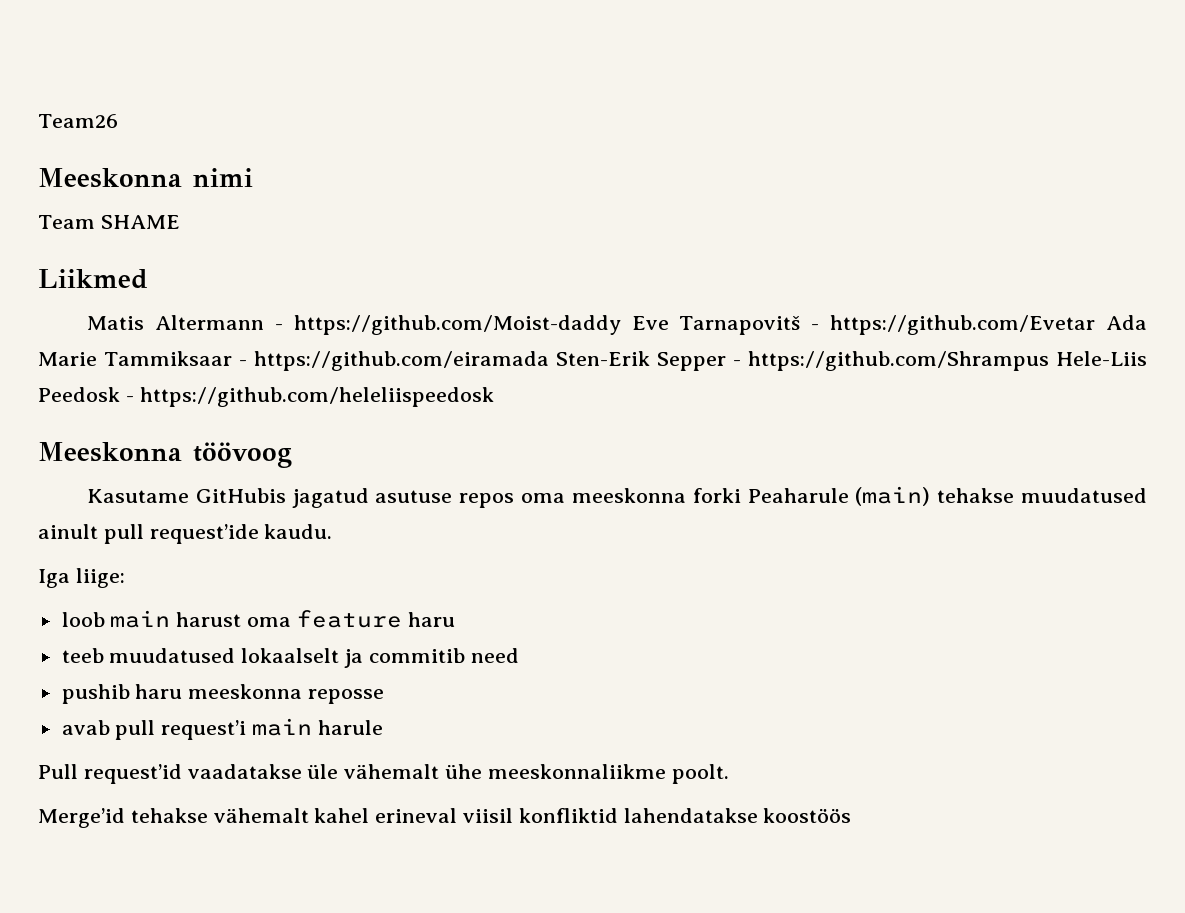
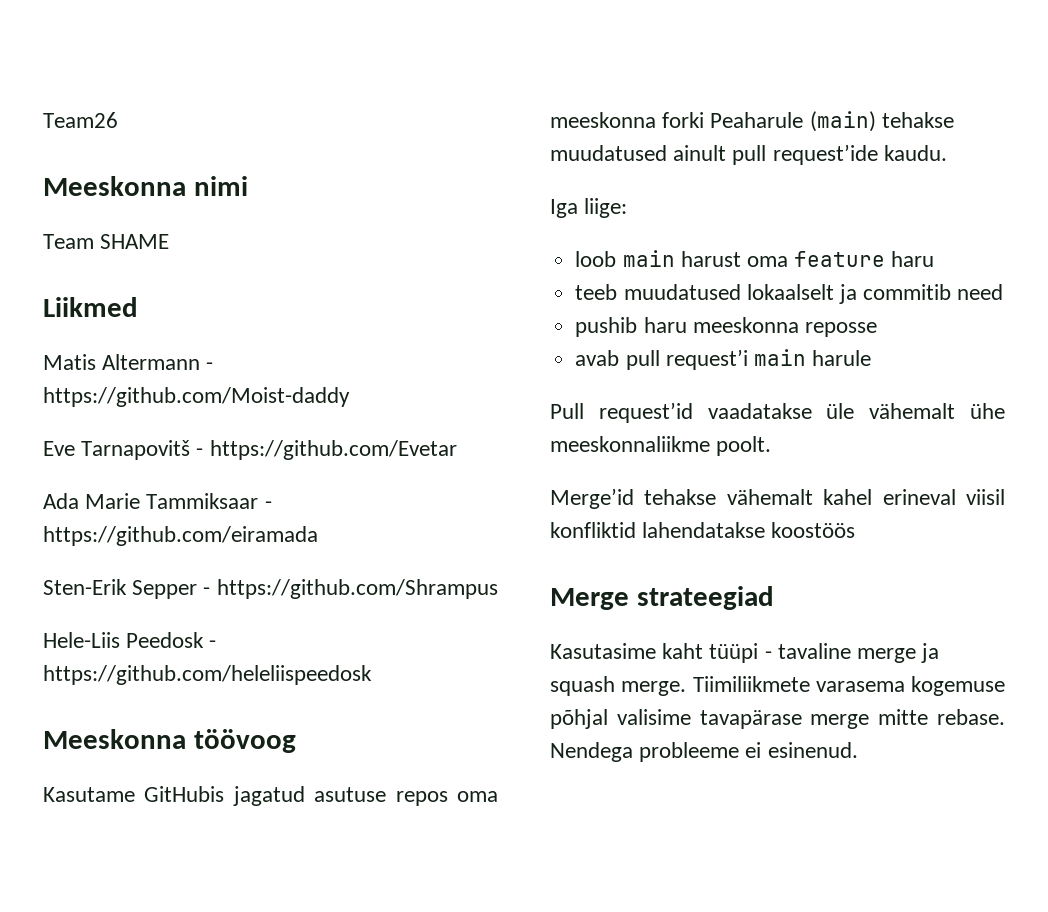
(621, 325) none -> (350, 397) //
(1096, 325) none -> (457, 450) //
(550, 361) none -> (318, 536) //
(1050, 361) none -> (498, 589) //
(852, 815) none -> [550,586,774,610] [550,643,940,663] [550,676,1005,696] [550,709,1005,729] [550,742,858,762] // Merge strateegiad // Kasutasime kaht tüüpi - tavaline merge ja squash merge. Tiimiliikmete varasema kogemuse põhjal valisime tavapärase merge mitte rebase. Nendega probleeme ei esinenud.

